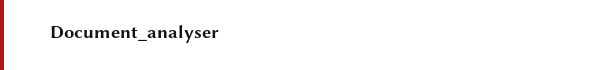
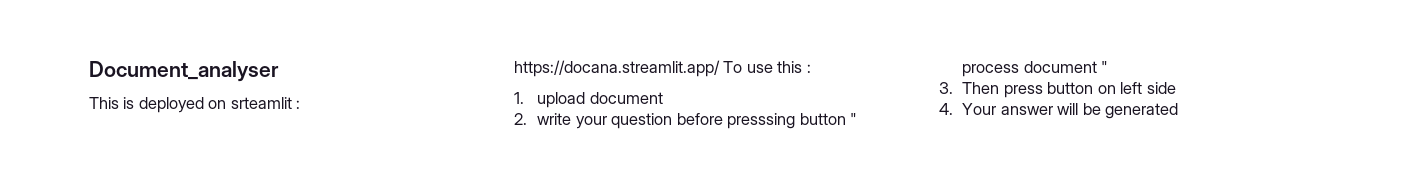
(219, 34) none -> [89,97,301,113] [514,60,811,77] [514,92,663,108] [514,113,858,129] [962,61,1109,77] [939,82,1176,98] [939,103,1179,119] // This is deployed on srteamlit : https://docana.streamlit.app/ To use this : // 1. upload document // 2. write your question before presssing button " process document " // 3. Then press button on left side // 4. Your answer will be generated

